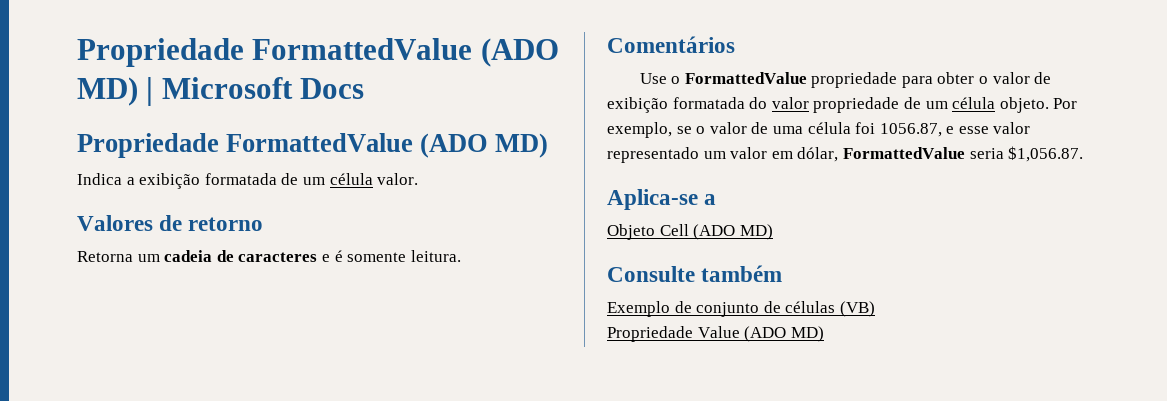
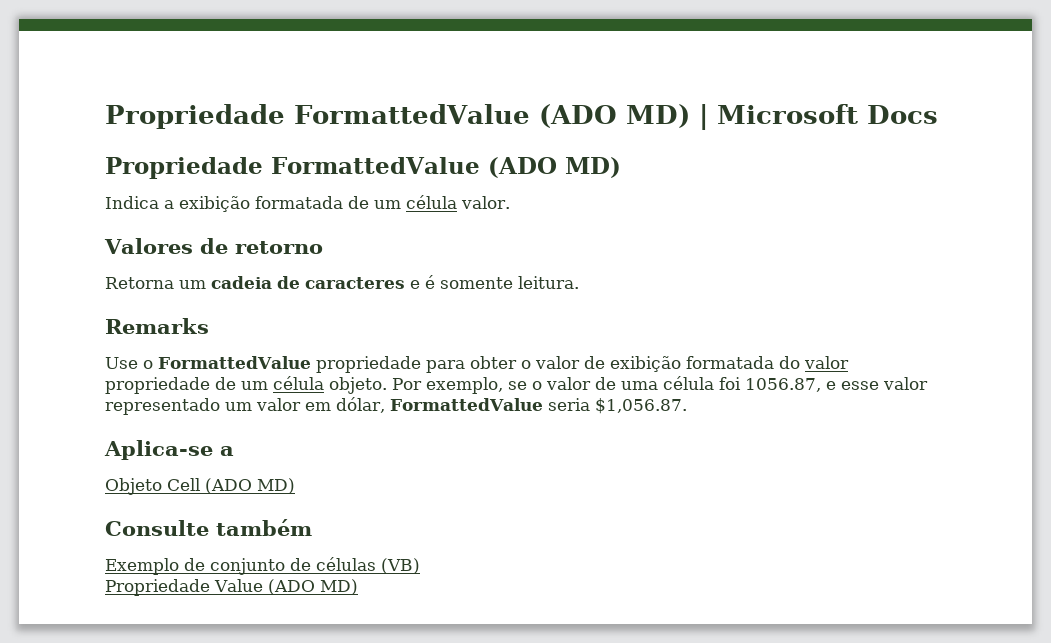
[607,36,735,53] Comentários -> [105,318,209,334] Remarks

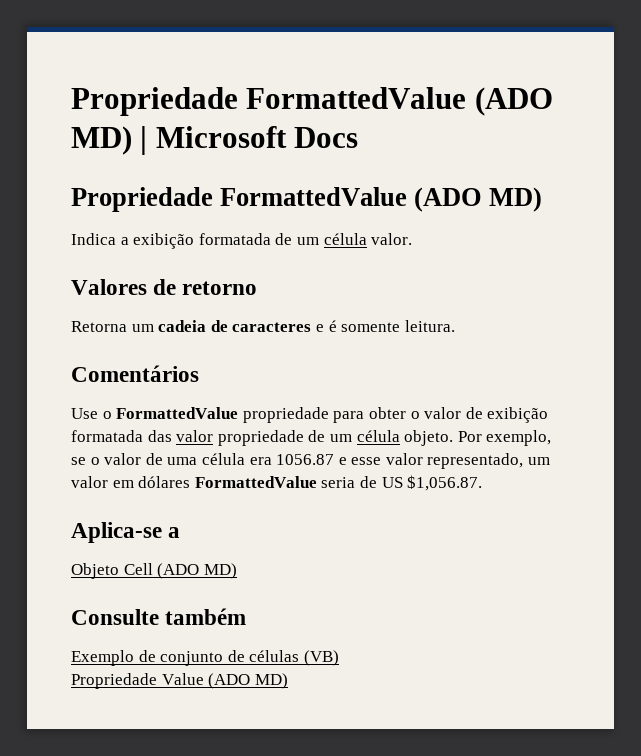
[105,318,209,334] Remarks -> [71,365,199,382] Comentários
[778,356,800,369] do -> [147,430,172,442] das
[719,377,821,392] foi 1056.87, -> [249,454,335,465] era 1056.87
[105,398,220,415] representado -> [427,453,524,469] representado,
[336,397,385,413] dólar, -> [138,476,191,488] dólares
(590, 404) none -> [359,476,403,488] de US

